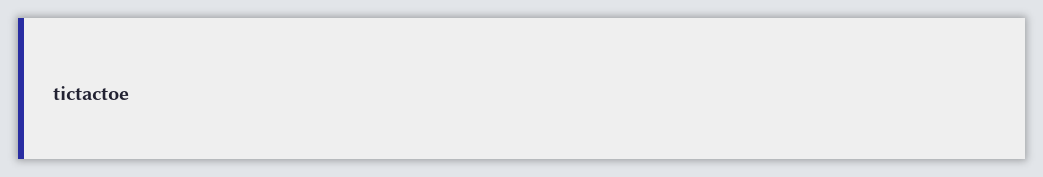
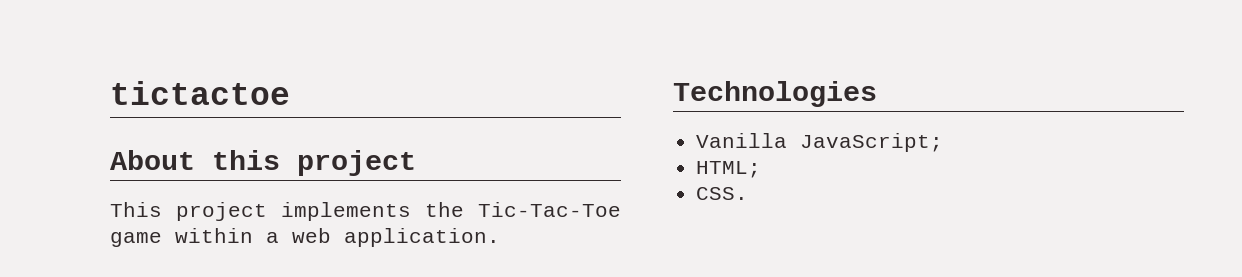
(129, 93) none -> [110,150,416,176] [110,202,621,221] [110,228,500,247] [673,81,877,107] [696,133,944,152] [696,161,762,178] [696,187,749,200] // About this project // This project implements the Tic-Tac-Toe game within a web application. // Technologies // Vanilla JavaScript; // HTML; // CSS.

